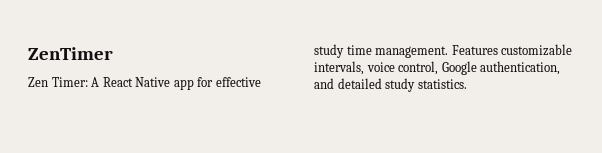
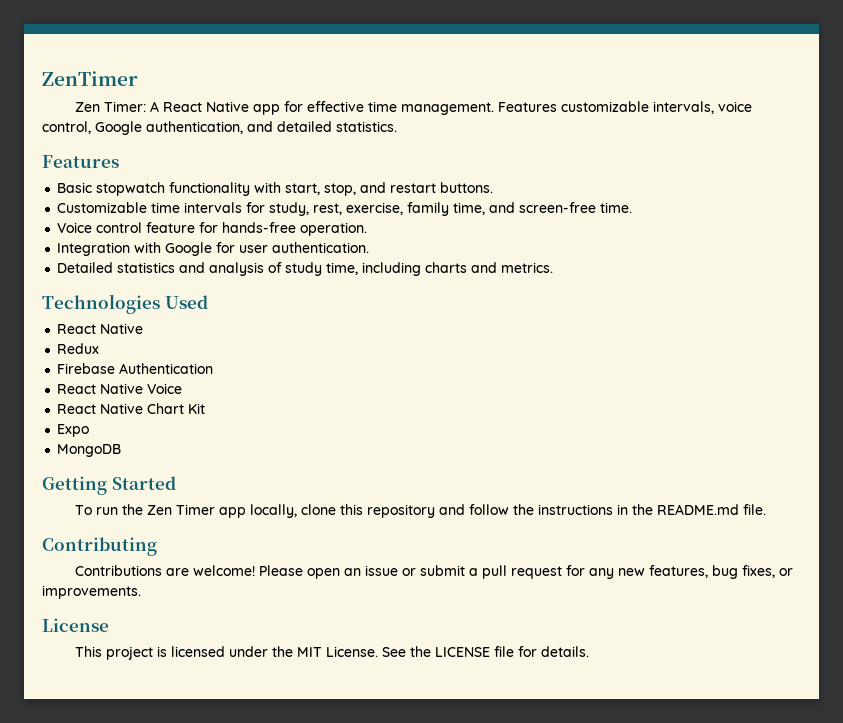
[314,44,344,58] study -> (364, 106) none
[385,78,467,92] study statistics. -> [336,121,397,132] [42,155,119,168] [57,182,494,196] [57,202,633,216] [57,222,368,236] [57,242,370,256] [57,262,554,276] [42,294,208,314] [57,323,144,334] [57,343,100,354] [57,363,214,374] [57,383,183,394] [57,403,206,414] [57,424,90,437] [57,444,122,457] [42,476,176,495] [74,504,766,518] [42,537,157,556] [74,565,793,579] [42,585,141,599] [42,618,109,632] [74,646,589,660] statistics. // Features // Basic stopwatch functionality with start, stop, and restart buttons. // Customizable time intervals for study, rest, exercise, family time, and screen-free time. // Voice control feature for hands-free operation. // Integration with Google for user authentication. // Detailed statistics and analysis of study time, including charts and metrics. // Technologies Used // React Native // Redux // Firebase Authentication // React Native Voice // React Native Chart Kit // Expo // MongoDB // Getting Started // To run the Zen Timer app locally, clone this repository and follow the instructions in the README.md file. // Contributing // Contributions are welcome! Please open an issue or submit a pull request for any new features, bug fixes, or improvements. // License // This project is licensed under the MIT License. See the LICENSE file for details.

